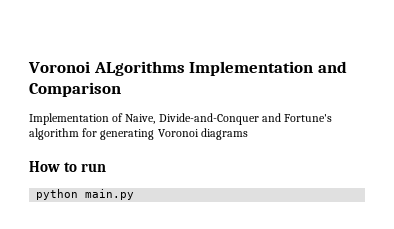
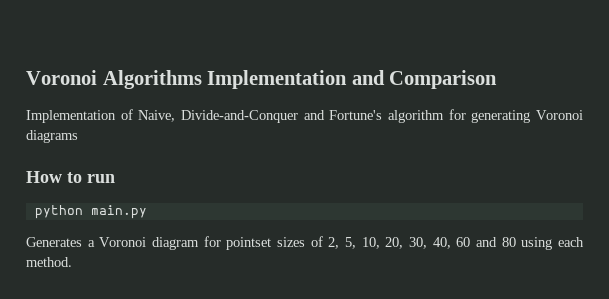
[28,61,185,76] Voronoi ALgorithms -> [26,70,202,89] Voronoi Algorithms
(135, 194) none -> [26,236,585,250] [26,257,72,267] // Generates a Voronoi diagram for pointset sizes of 2, 5, 10, 20, 30, 40, 60 and 80 using each method.

